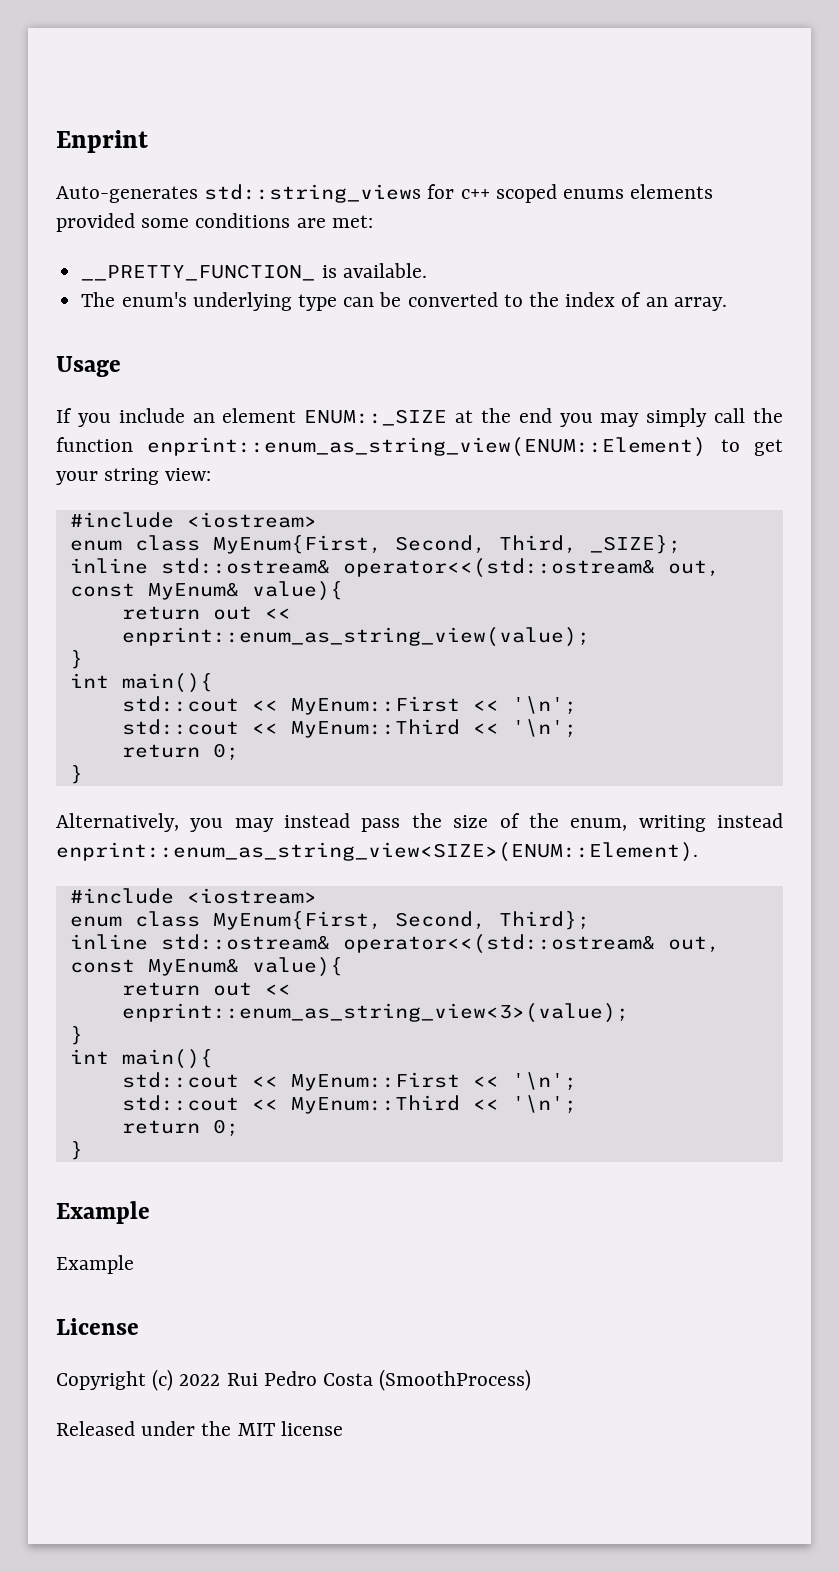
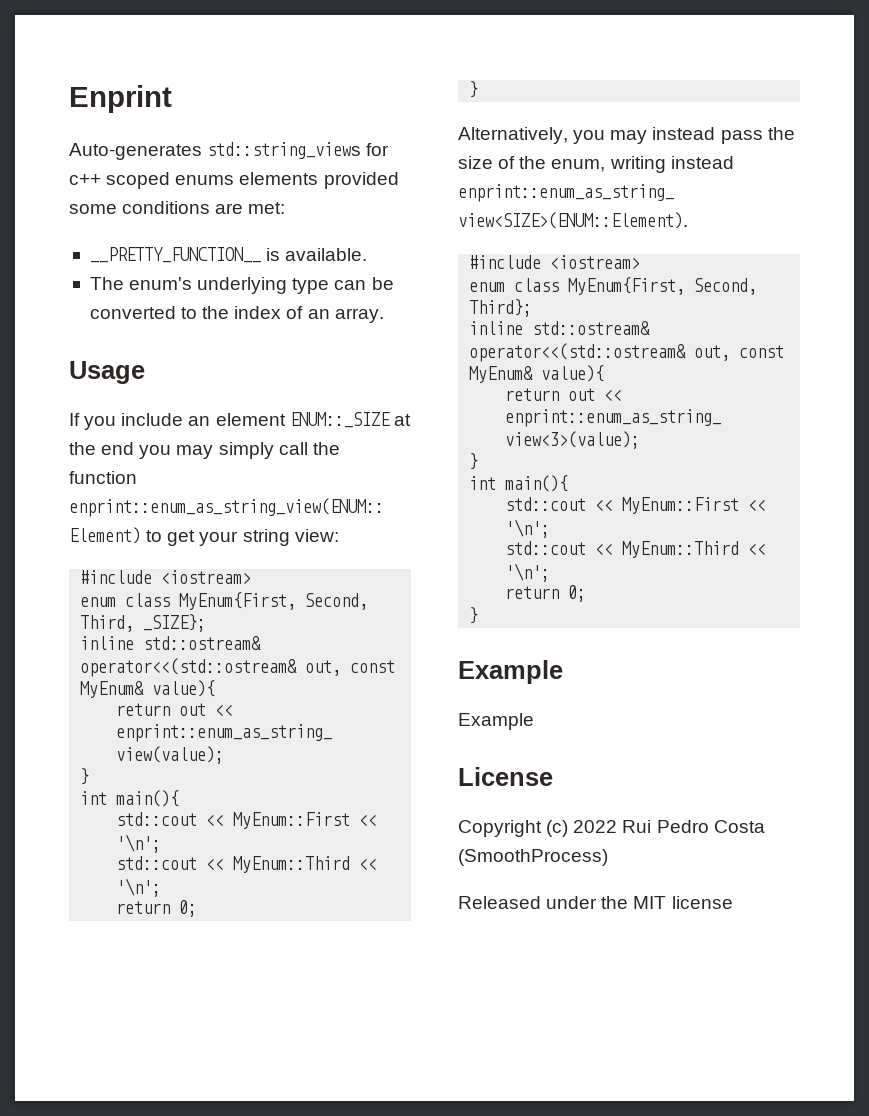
[81,264,316,281] __PRETTY_FUNCTION_ -> [89,247,261,263] __PRETTY_FUNCTION__

